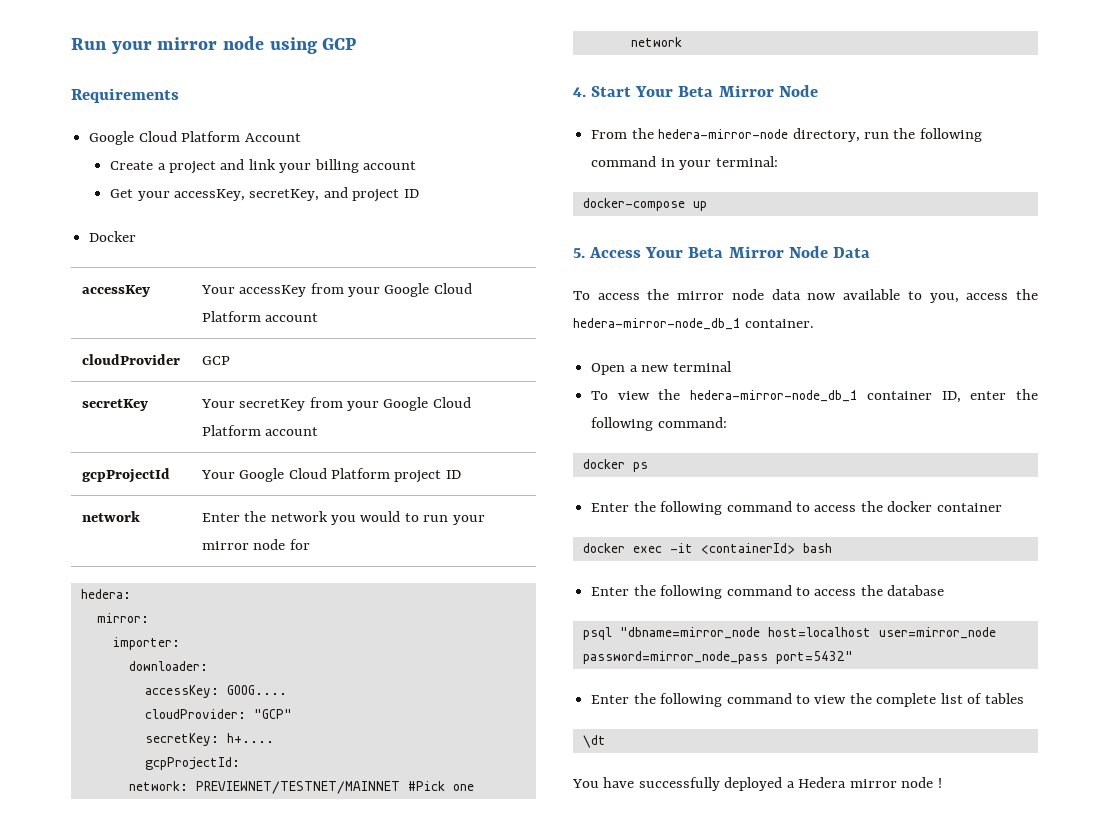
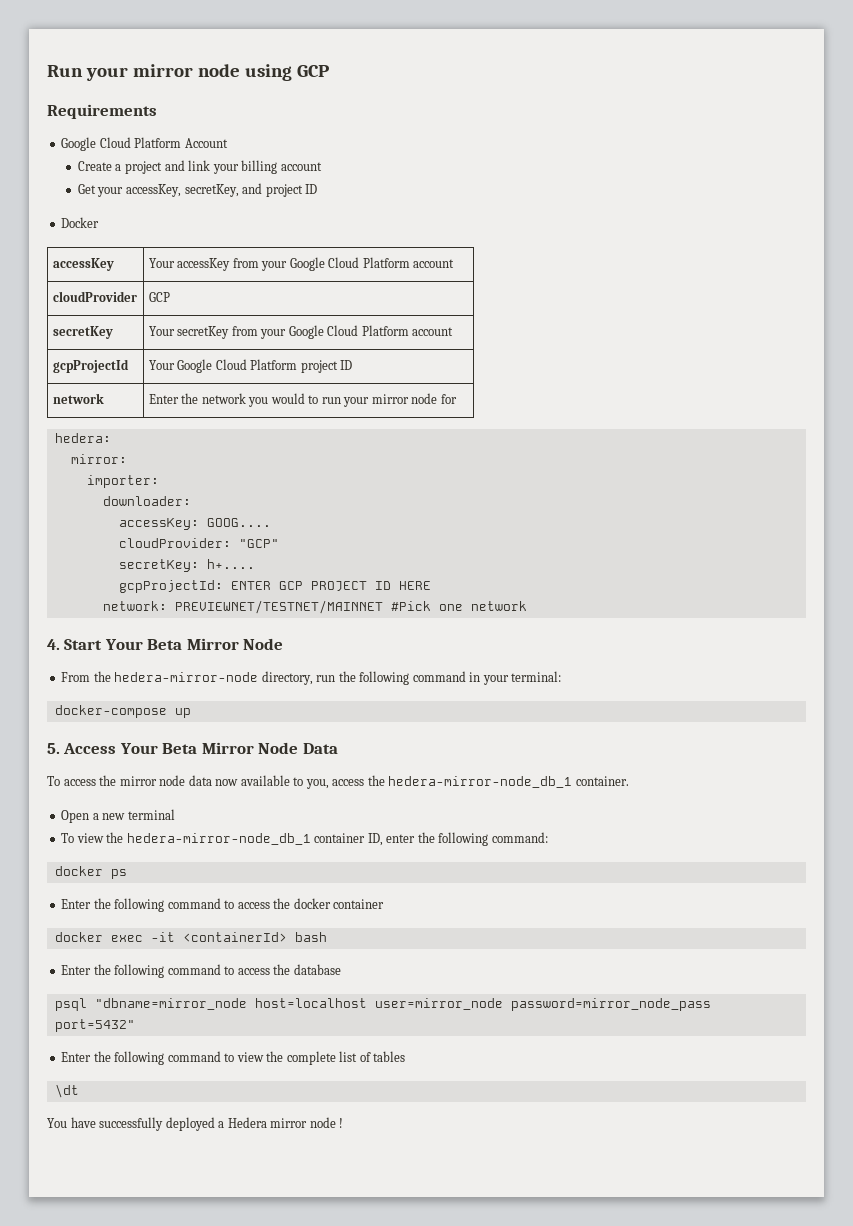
(240, 763) none -> [230,581,431,591] ENTER GCP PROJECT ID HERE

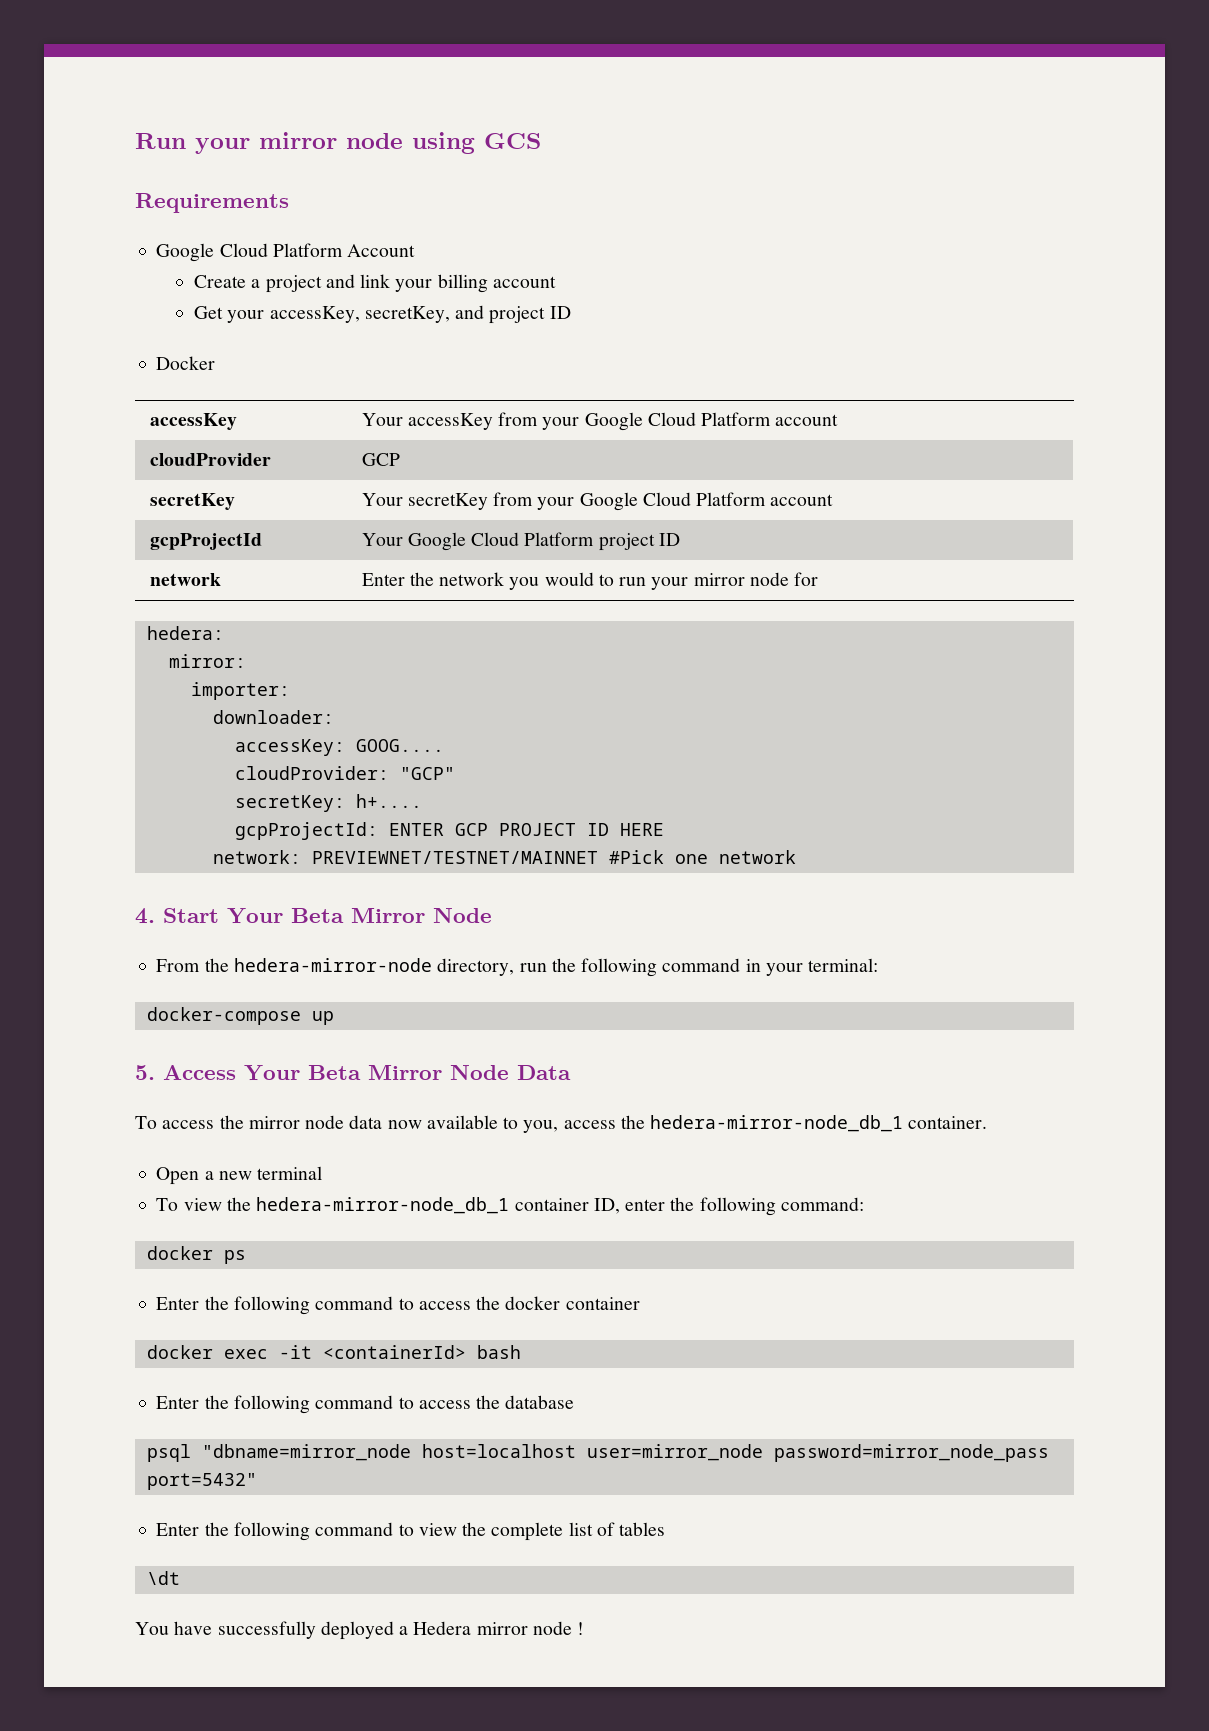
[296,65,329,77] GCP -> [484,133,541,149] GCS

